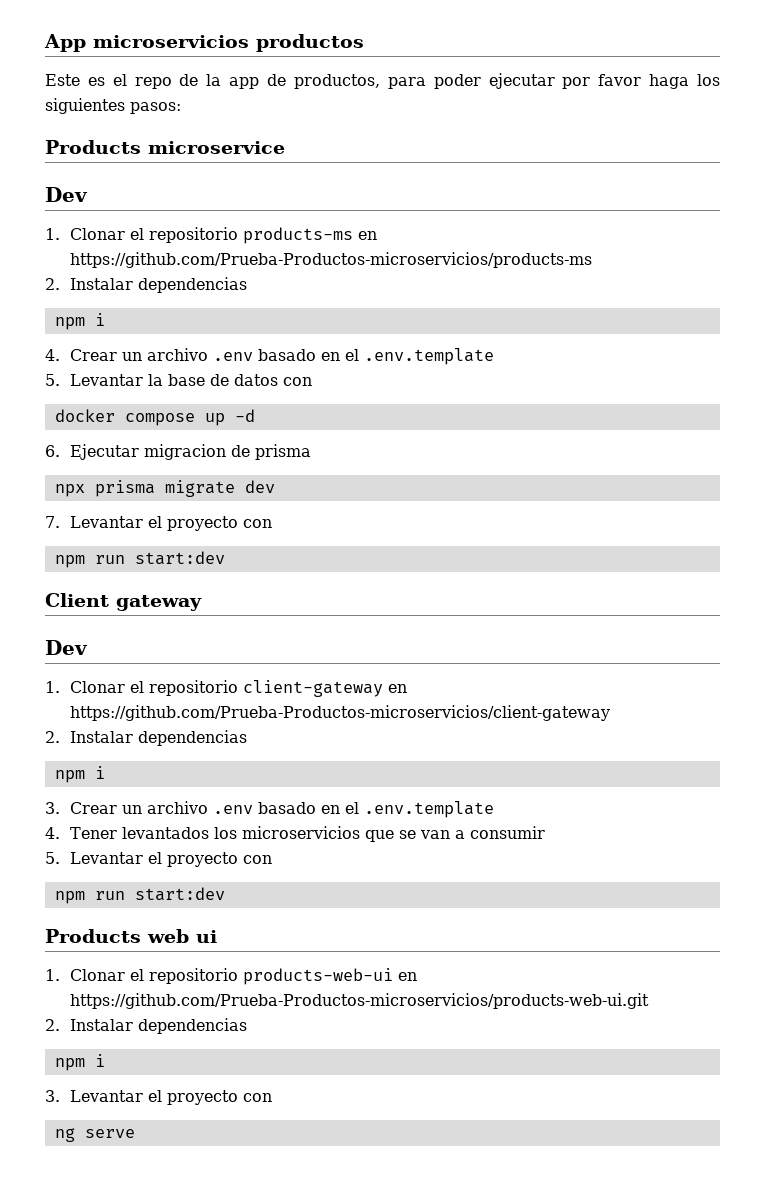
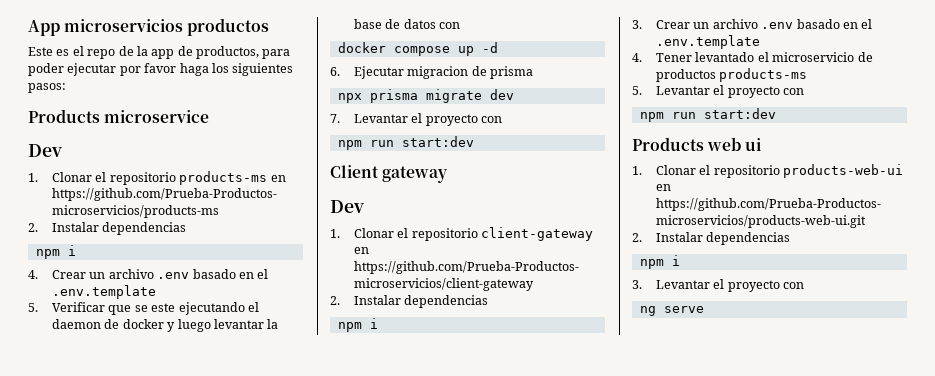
[69,374,143,386] Levantar -> [52,302,259,315] [52,319,264,332] Verificar que se este ejecutando el daemon de docker y luego levantar
[121,826,545,842] levantados los microservicios que se van a consumir -> [695,52,873,62] [656,68,808,82] levantado el microservicio de productos products-ms

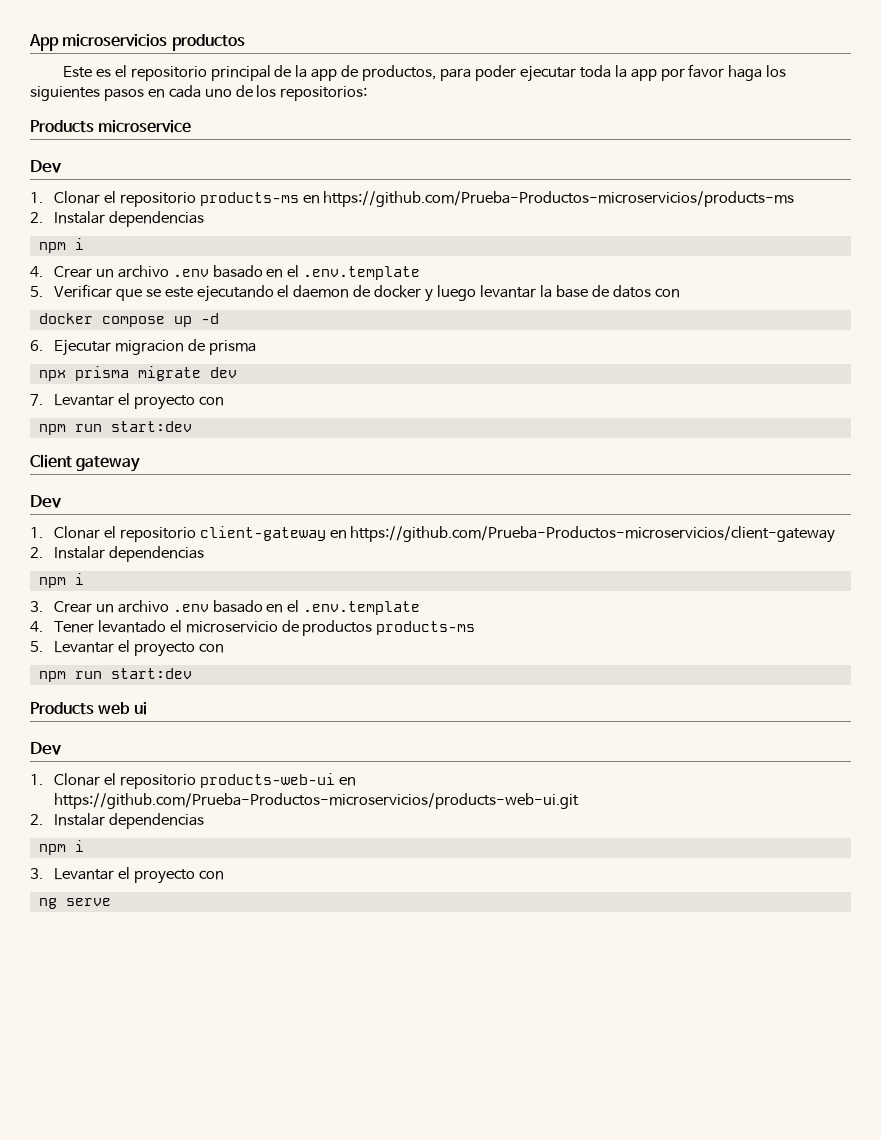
[87,49,116,59] repo -> [130,65,271,81] repositorio principal
(117, 69) none -> [579,65,657,81] toda la app
[28,83,66,93] pasos: -> [103,85,368,101] pasos en cada uno de los repositorios:
(762, 144) none -> [30,742,62,755] // Dev

